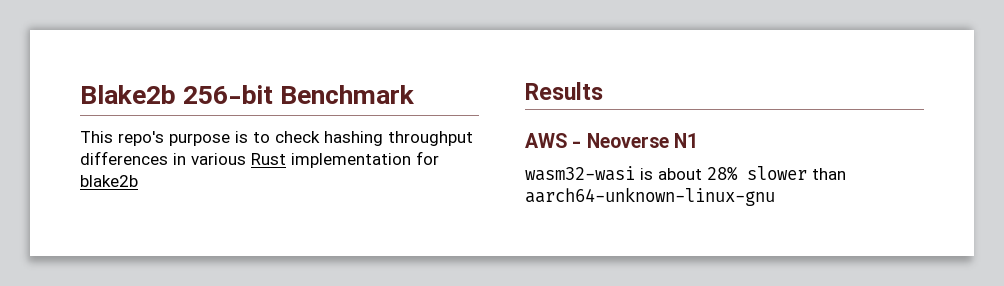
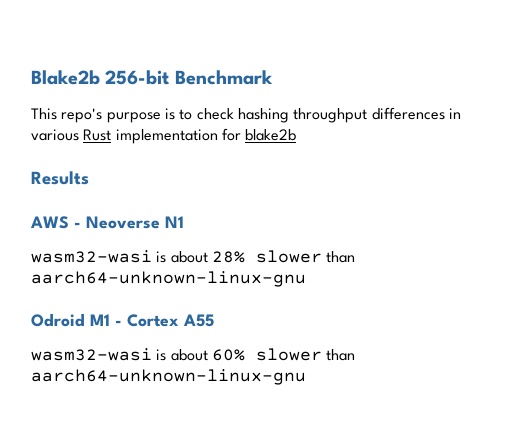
(775, 196) none -> [31,313,214,327] [31,348,356,361] [31,369,306,385] // Odroid M1 - Cortex A55 // wasm32-wasi is about 60% slower than aarch64-unknown-linux-gnu

